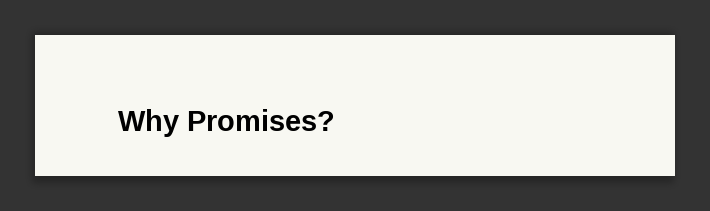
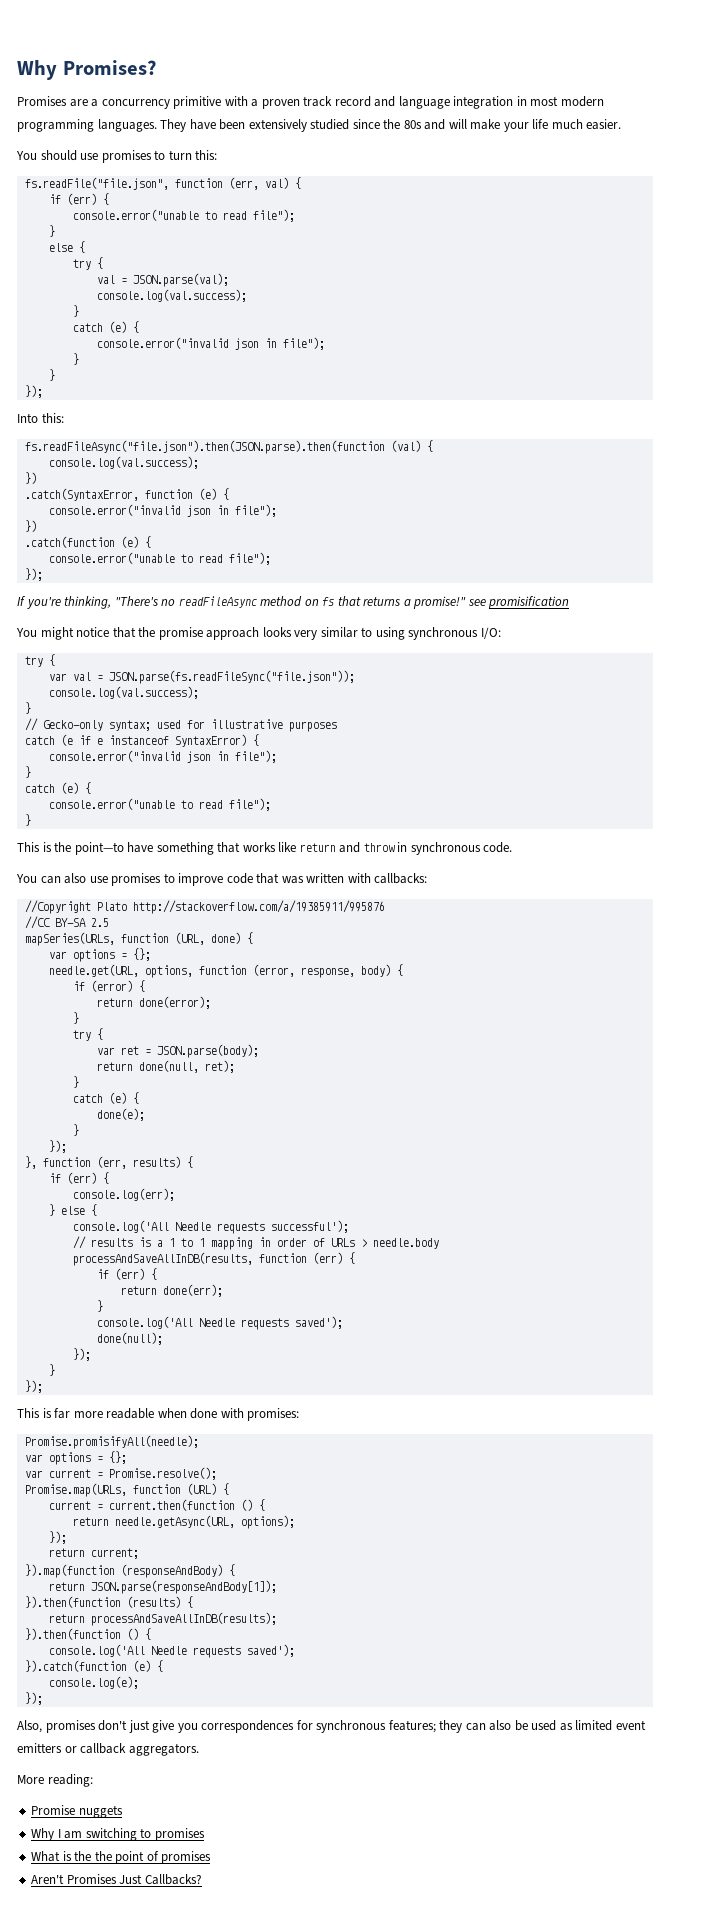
(335, 120) none -> [17,96,604,109] [17,119,622,132] [16,150,218,163] [24,177,301,190] [48,193,109,205] [72,209,295,222] [48,225,55,237] [48,241,85,253] [72,257,103,270] [96,273,229,287] [96,289,247,302] [72,305,79,317] [72,321,139,333] [96,337,325,350] [72,353,79,365] [48,369,55,381] [24,385,43,398] [17,413,64,423] [24,440,433,454] [48,456,199,469] [24,472,37,484] [24,488,229,501] [48,504,277,517] [24,520,37,532] [24,536,151,548] [48,552,271,565] [24,568,43,581] [17,596,570,609] [16,627,501,640] [24,654,55,667] [48,670,355,684] [48,686,199,699] [24,702,31,714] [24,718,337,732] [24,734,259,747] [48,750,277,763] [24,766,31,778] [24,782,91,794] [48,798,271,811] [24,814,31,826] [17,842,513,855] [16,873,428,886] [24,900,385,914] [24,916,109,929] [24,932,253,946] [48,948,151,962] [48,964,403,978] [72,980,145,992] [96,996,211,1009] [72,1012,79,1024] [72,1028,103,1041] [96,1044,259,1058] [96,1060,235,1073] [72,1076,79,1088] [72,1092,139,1104] [96,1108,145,1121] [72,1124,79,1136] [48,1140,67,1153] [24,1156,193,1169] [48,1172,109,1184] [72,1188,175,1201] [48,1204,97,1216] [72,1220,349,1234] [72,1236,439,1250] [72,1252,355,1266] [96,1268,157,1280] [120,1284,223,1297] [96,1300,103,1312] [96,1316,343,1330] [96,1332,163,1345] [72,1348,91,1361] [48,1364,55,1376] [24,1380,43,1393] [17,1408,300,1421] [24,1435,199,1449] [24,1451,127,1465] [24,1467,217,1480] [24,1483,229,1497] [48,1499,265,1511] [72,1515,295,1529] [48,1531,67,1544] [48,1548,139,1559] [24,1564,235,1578] [48,1580,277,1594] [24,1596,193,1608] [48,1612,277,1626] [24,1628,151,1640] [48,1644,295,1658] [24,1660,163,1672] [48,1676,139,1689] [24,1692,43,1705] [17,1720,646,1733] [17,1743,199,1756] [17,1774,93,1787] [31,1805,123,1818] [31,1828,205,1841] [31,1851,212,1864] [31,1874,202,1885] // Promises are a concurrency primitive with a proven track record and language integration in most modern programming languages. They have been extensively studied since the 80s and will make your life much easier. // You should use promises to turn this: // fs.readFile("file.json", function (err, val) { // if (err) { // console.error("unable to read file"); // } // else { // try { // val = JSON.parse(val); // console.log(val.success); // } // catch (e) { // console.error("invalid json in file"); // } // } // }); // Into this: // fs.readFileAsync("file.json").then(JSON.parse).then(function (val) { // console.log(val.success); // }) // .catch(SyntaxError, function (e) { // console.error("invalid json in file"); // }) // .catch(function (e) { // console.error("unable to read file"); // }); // If you're thinking, "There's no readFileAsync method on fs that returns a promise!" see promisification // You might notice that the promise approach looks very similar to using synchronous I/O: // try { // var val = JSON.parse(fs.readFileSync("file.json")); // console.log(val.success); // } // // Gecko-only syntax; used for illustrative purposes // catch (e if e instanceof SyntaxError) { // console.error("invalid json in file"); // } // catch (e) { // console.error("unable to read file"); // } // This is the point—to have something that works like return and throw in synchronous code. // You can also use promises to improve code that was written with callbacks: // //Copyright Plato http://stackoverflow.com/a/19385911/995876 // //CC BY-SA 2.5 // mapSeries(URLs, function (URL, done) { // var options = {}; // needle.get(URL, options, function (error, response, body) { // if (error) { // return done(error); // } // try { // var ret = JSON.parse(body); // return done(null, ret); // } // catch (e) { // done(e); // } // }); // }, function (err, results) { // if (err) { // console.log(err); // } else { // console.log('All Needle requests successful'); // // results is a 1 to 1 mapping in order of URLs > needle.body // processAndSaveAllInDB(results, function (err) { // if (err) { // return done(err); // } // console.log('All Needle requests saved'); // done(null); // }); // } // }); // This is far more readable when done with promises: // Promise.promisifyAll(needle); // var options = {}; // var current = Promise.resolve(); // Promise.map(URLs, function (URL) { // current = current.then(function () { // return needle.getAsync(URL, options); // }); // return current; // }).map(function (responseAndBody) { // return JSON.parse(responseAndBody[1]); // }).then(function (results) { // return processAndSaveAllInDB(results); // }).then(function () { // console.log('All Needle requests saved'); // }).catch(function (e) { // console.log(e); // }); // Also, promises don't just give you correspondences for synchronous features; they can also be used as limited event emitters or callback aggregators. // More reading: // Promise nuggets // Why I am switching to promises // What is the the point of promises // Aren't Promises Just Callbacks?

